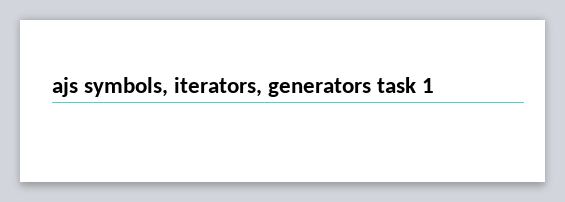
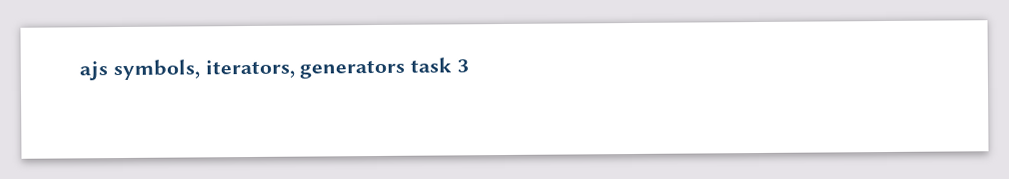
[422,78,435,93] 1 -> [457,59,470,73] 3

